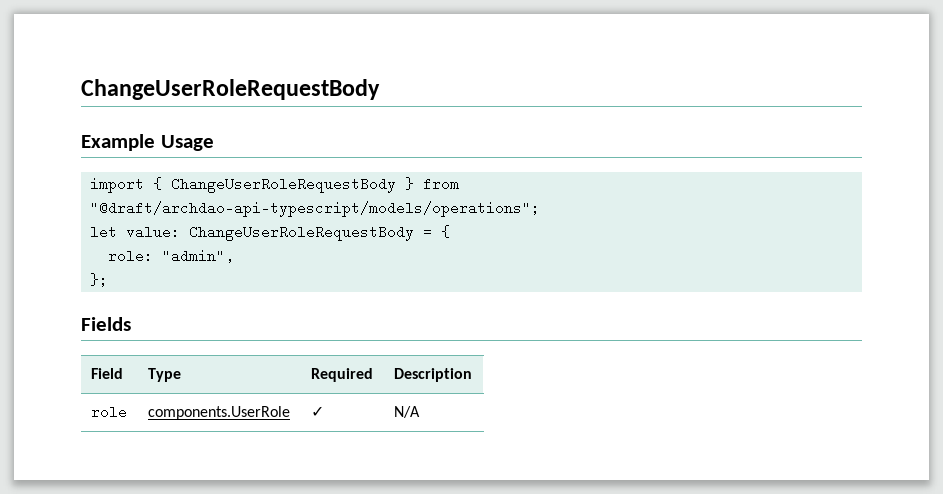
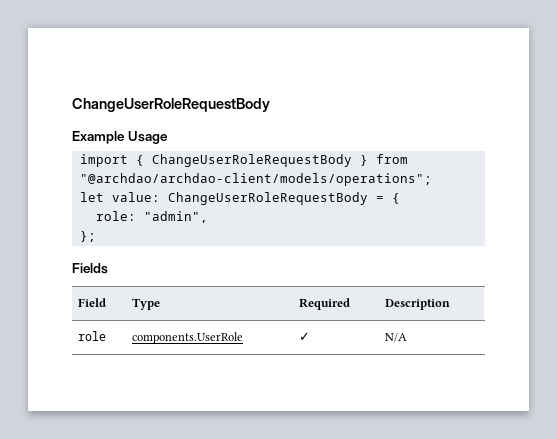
[90,201,541,217] "@draft/archdao-api-typescript/models/operations"; -> [80,173,433,186] "@archdao/archdao-client/models/operations";

